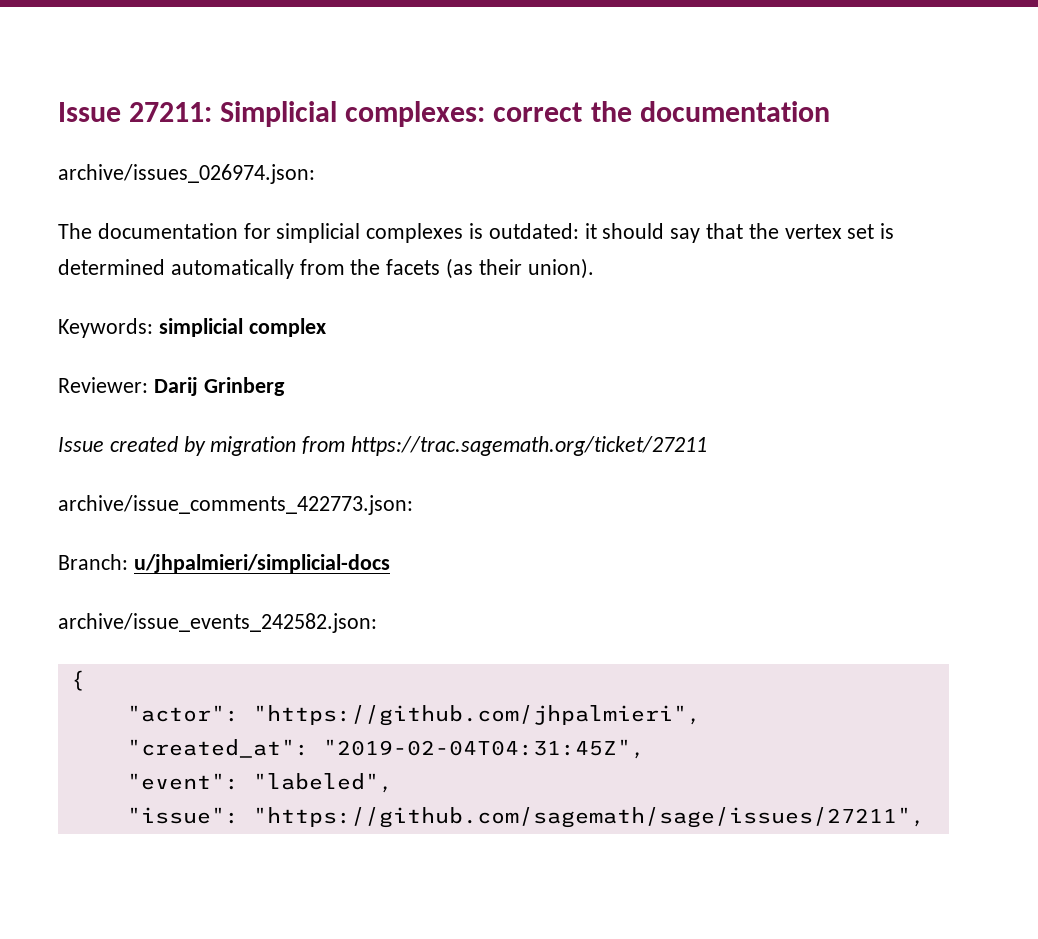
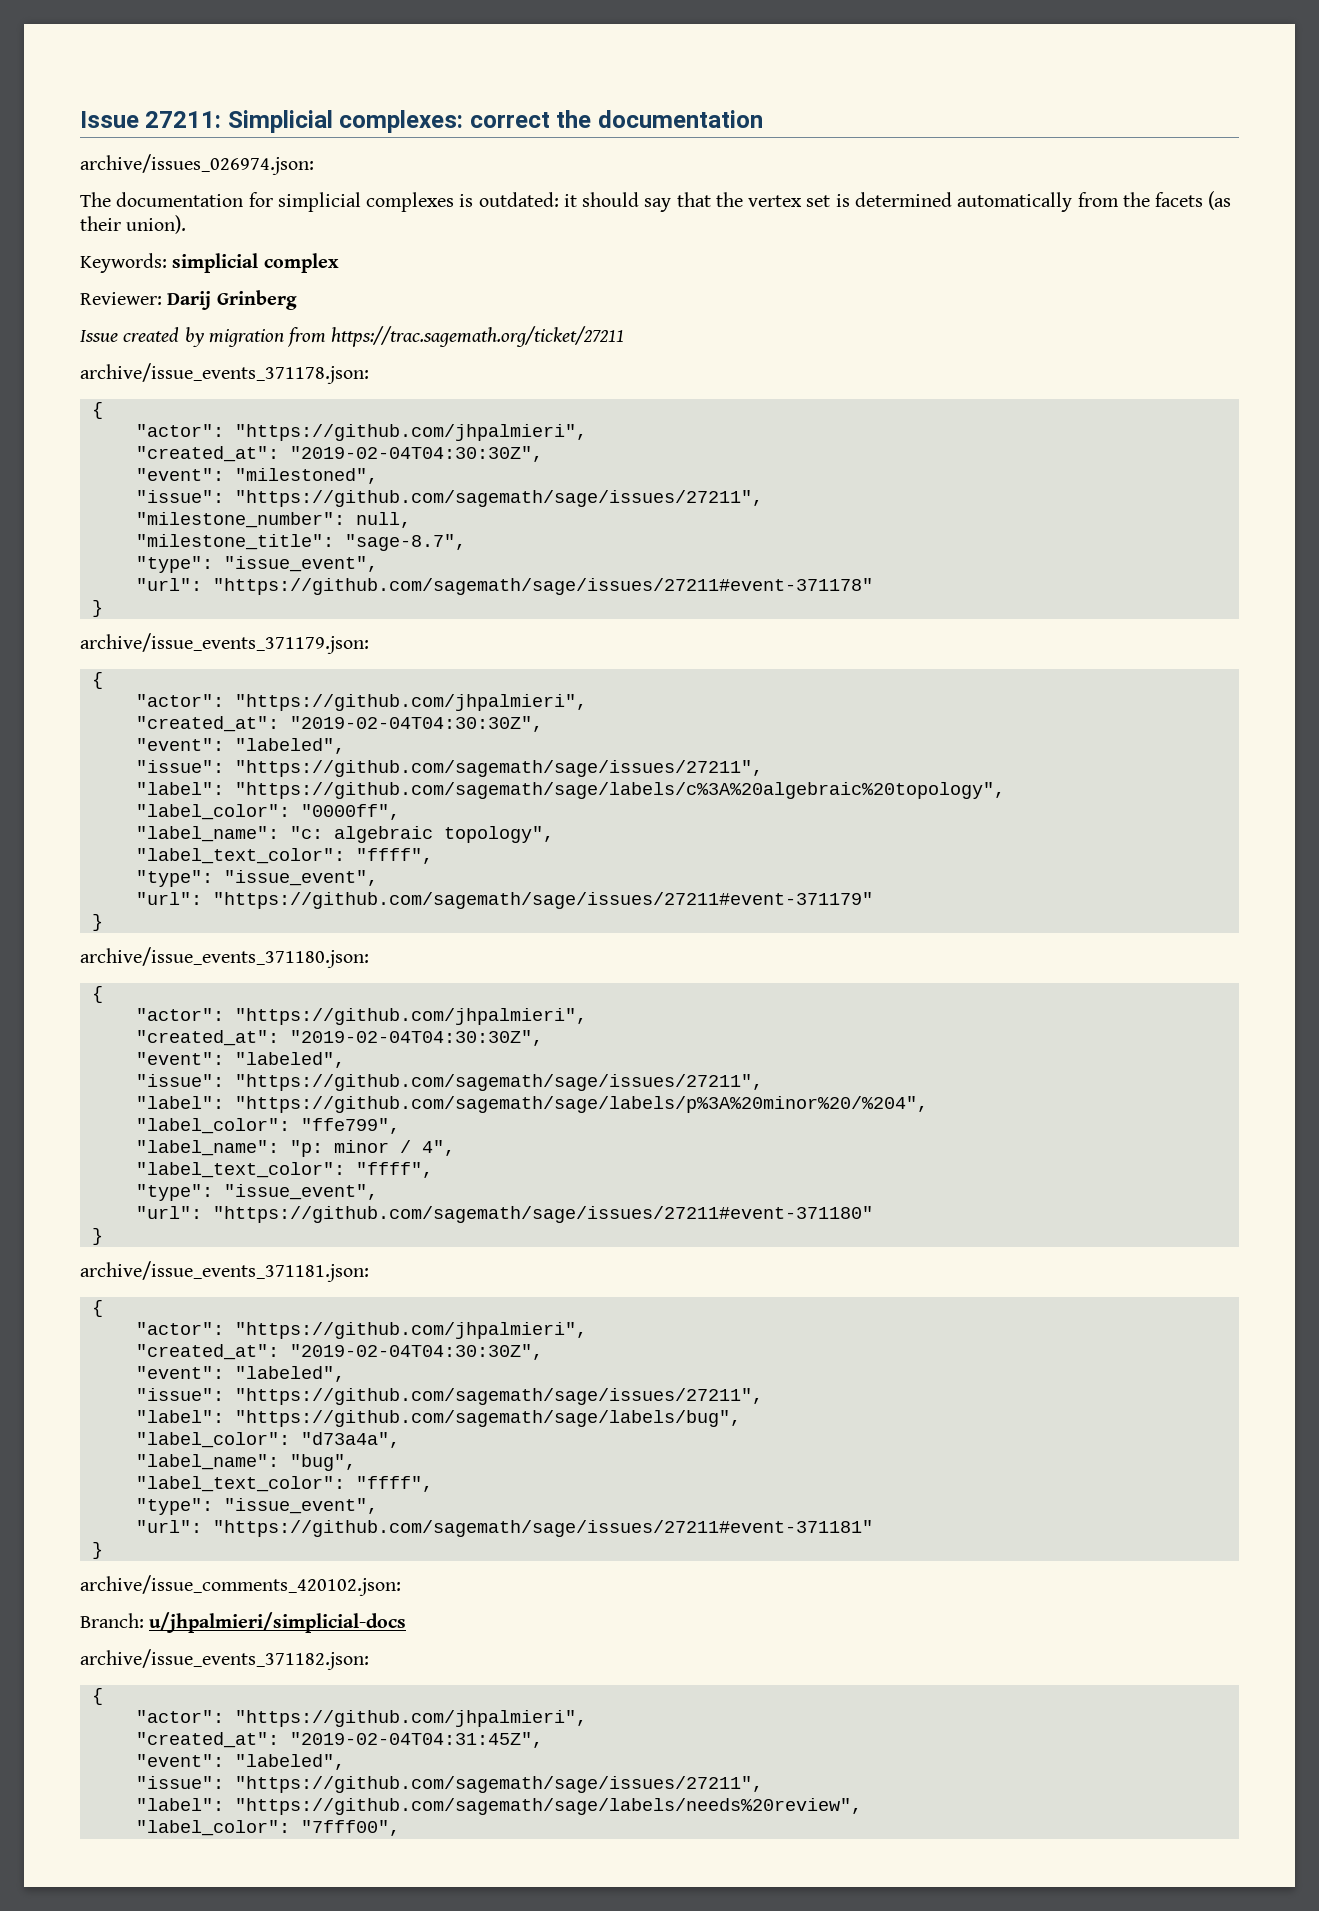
[58,495,413,515] archive/issue_comments_422773.json: -> [80,363,369,384] [91,402,103,419] [135,424,587,441] [135,446,543,462] [135,468,378,484] [135,490,763,507] [135,512,411,528] [135,534,466,551] [135,556,378,573] [135,578,873,595] [91,600,103,617] [80,633,369,654] [91,672,103,689] [135,694,587,711] [135,716,543,732] [135,738,345,754] [135,760,763,777] [135,782,1005,799] [135,804,400,820] [135,826,554,843] [135,848,433,864] [135,870,378,887] [135,892,873,909] [91,914,103,931] [80,947,369,968] [91,986,103,1003] [135,1008,587,1025] [135,1030,543,1046] [135,1052,345,1068] [135,1074,763,1091] [135,1096,928,1113] [135,1118,400,1134] [135,1140,455,1157] [135,1162,433,1178] [135,1184,378,1201] [135,1206,873,1223] [91,1228,103,1245] [80,1261,369,1282] [91,1300,103,1317] [135,1322,587,1339] [135,1344,543,1360] [135,1366,345,1382] [135,1388,763,1405] [135,1410,741,1427] [135,1432,400,1448] [135,1454,356,1471] [135,1476,433,1492] [135,1498,378,1515] [135,1520,873,1537] [91,1542,103,1559] [80,1575,401,1596] archive/issue_events_371178.json: // { // "actor": "https://github.com/jhpalmieri", // "created_at": "2019-02-04T04:30:30Z", // "event": "milestoned", // "issue": "https://github.com/sagemath/sage/issues/27211", // "milestone_number": null, // "milestone_title": "sage-8.7", // "type": "issue_event", // "url": "https://github.com/sagemath/sage/issues/27211#event-371178" // } // archive/issue_events_371179.json: // { // "actor": "https://github.com/jhpalmieri", // "created_at": "2019-02-04T04:30:30Z", // "event": "labeled", // "issue": "https://github.com/sagemath/sage/issues/27211", // "label": "https://github.com/sagemath/sage/labels/c%3A%20algebraic%20topology", // "label_color": "0000ff", // "label_name": "c: algebraic topology", // "label_text_color": "ffff", // "type": "issue_event", // "url": "https://github.com/sagemath/sage/issues/27211#event-371179" // } // archive/issue_events_371180.json: // { // "actor": "https://github.com/jhpalmieri", // "created_at": "2019-02-04T04:30:30Z", // "event": "labeled", // "issue": "https://github.com/sagemath/sage/issues/27211", // "label": "https://github.com/sagemath/sage/labels/p%3A%20minor%20/%204", // "label_color": "ffe799", // "label_name": "p: minor / 4", // "label_text_color": "ffff", // "type": "issue_event", // "url": "https://github.com/sagemath/sage/issues/27211#event-371180" // } // archive/issue_events_371181.json: // { // "actor": "https://github.com/jhpalmieri", // "created_at": "2019-02-04T04:30:30Z", // "event": "labeled", // "issue": "https://github.com/sagemath/sage/issues/27211", // "label": "https://github.com/sagemath/sage/labels/bug", // "label_color": "d73a4a", // "label_name": "bug", // "label_text_color": "ffff", // "type": "issue_event", // "url": "https://github.com/sagemath/sage/issues/27211#event-371181" // } // archive/issue_comments_420102.json:
[58,613,377,633] archive/issue_events_242582.json: -> [80,1649,369,1670] archive/issue_events_371182.json:
(925, 817) none -> [135,1798,862,1815] [135,1820,400,1836] // "label": "https://github.com/sagemath/sage/labels/needs%20review", // "label_color": "7fff00",

